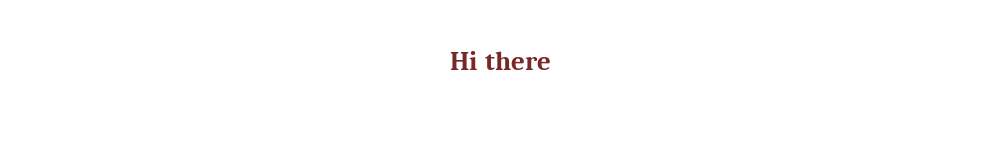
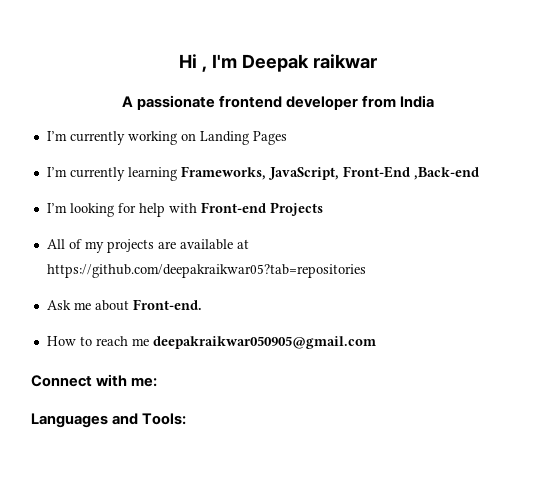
[484,51,551,70] there -> [202,54,377,72] [121,95,435,110] [46,131,287,145] [46,166,479,181] [46,202,323,217] [46,239,249,253] [46,264,366,278] [46,299,202,311] [46,336,376,349] [31,374,158,387] [31,413,187,428] , I'm Deepak raikwar // A passionate frontend developer from India // I’m currently working on Landing Pages // I’m currently learning Frameworks, JavaScript, Front-End ,Back-end // I’m looking for help with Front-end Projects // All of my projects are available at https://github.com/deepakraikwar05?tab=repositories // Ask me about Front-end. // How to reach me deepakraikwar050905@gmail.com // Connect with me: // Languages and Tools:

